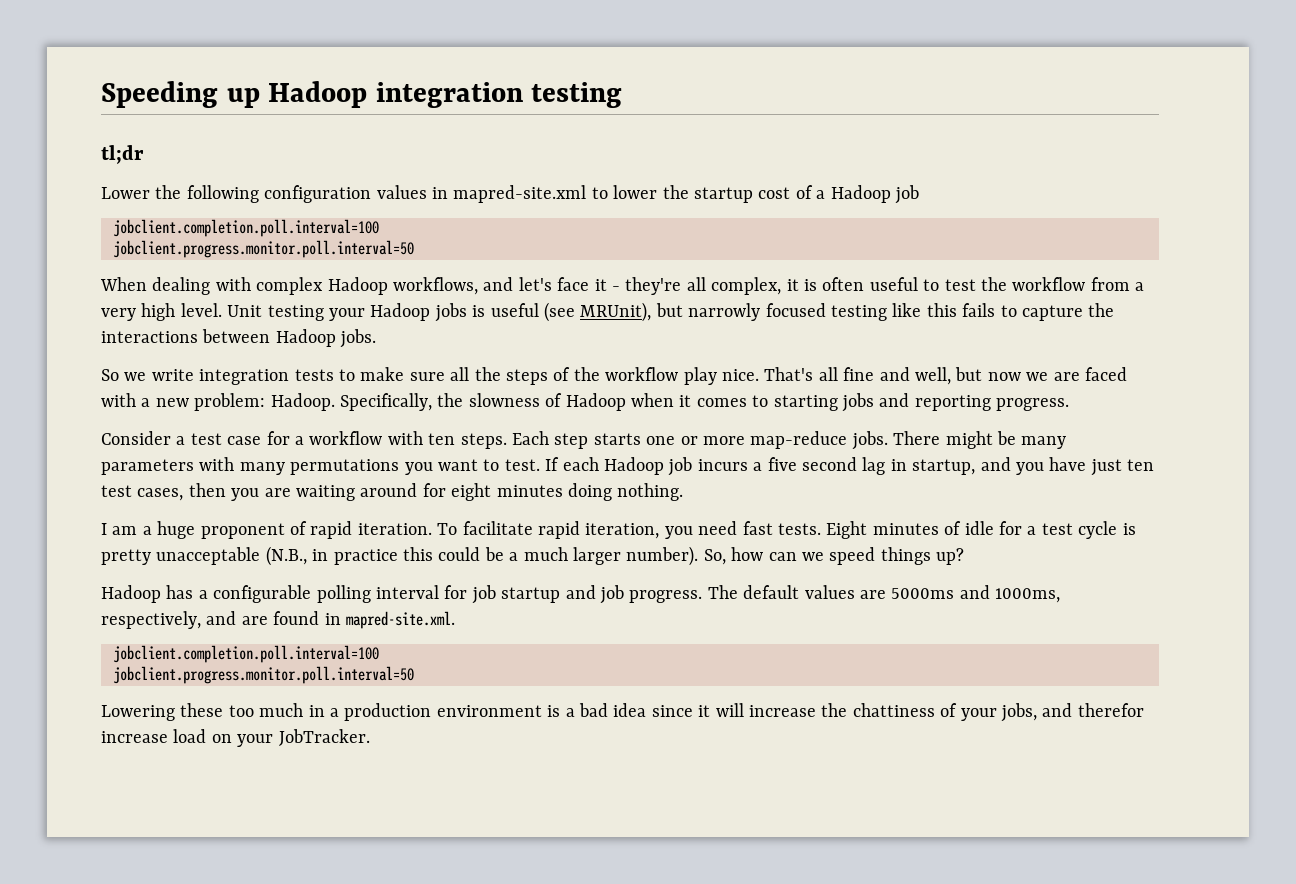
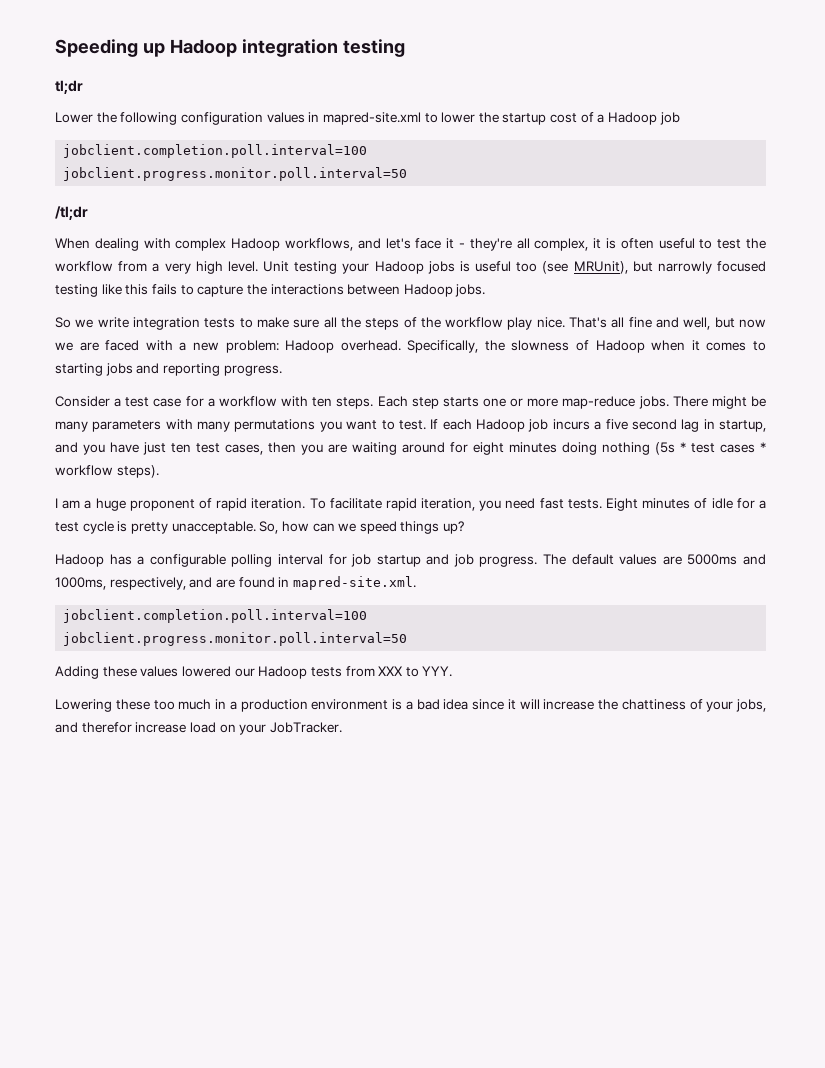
(414, 249) none -> [55,206,88,220] // /tl;dr
(539, 310) none -> [516,262,538,272] too
[270,393,335,411] Hadoop. -> [285,340,401,353] Hadoop overhead.
[617,483,684,501] nothing. -> [602,442,766,455] [55,465,159,478] nothing (5s * test cases * workflow steps).
[156,546,699,566] unacceptable (N.B., in practice this could be a much larger number). -> [171,521,256,534] unacceptable.
(414, 675) none -> [55,666,453,679] // Adding these values lowered our Hadoop tests from XXX to YYY.

